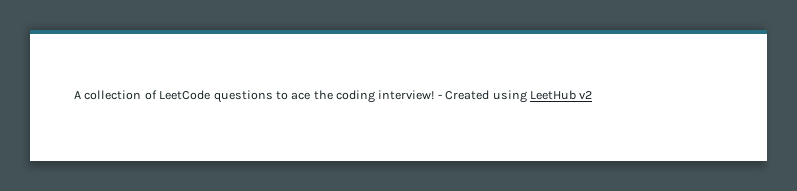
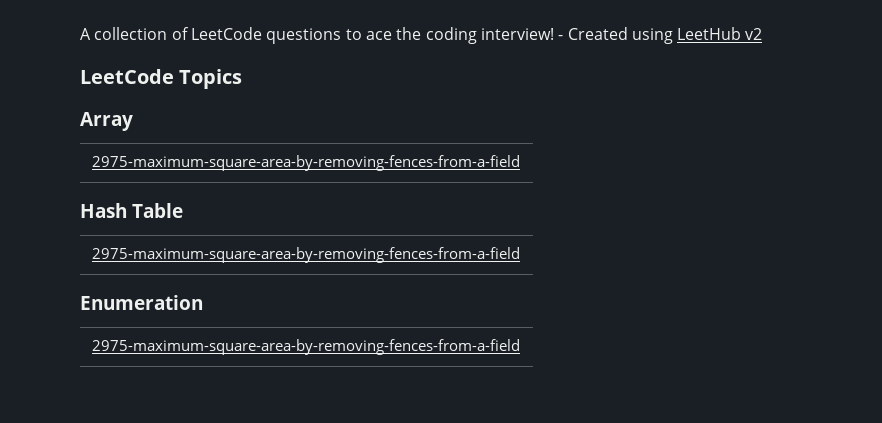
(593, 95) none -> [80,69,243,89] [80,112,133,131] [91,155,520,171] [80,203,183,218] [91,247,520,263] [80,295,203,310] [91,339,520,355] // LeetCode Topics // Array // 2975-maximum-square-area-by-removing-fences-from-a-field // Hash Table // 2975-maximum-square-area-by-removing-fences-from-a-field // Enumeration // 2975-maximum-square-area-by-removing-fences-from-a-field

